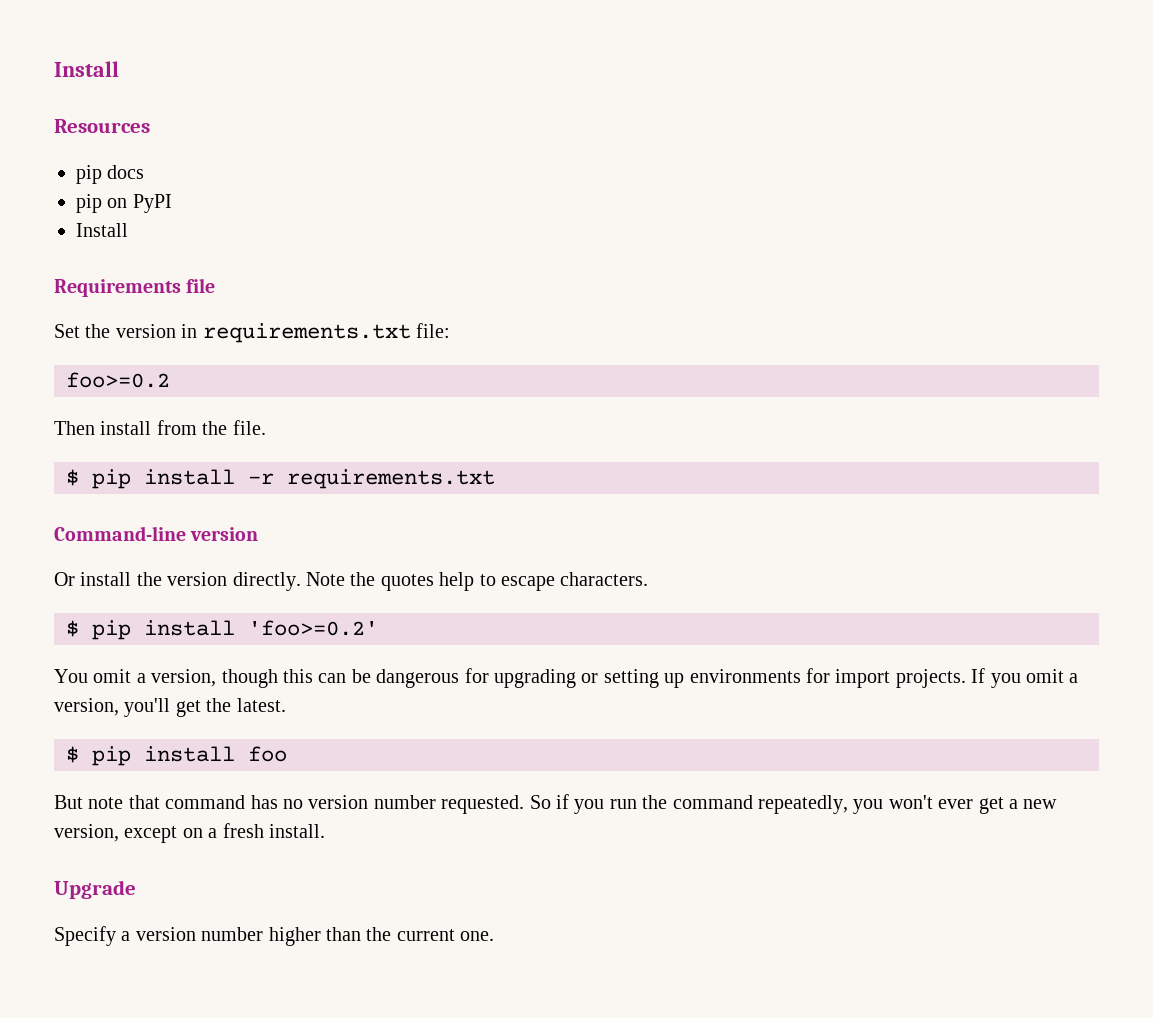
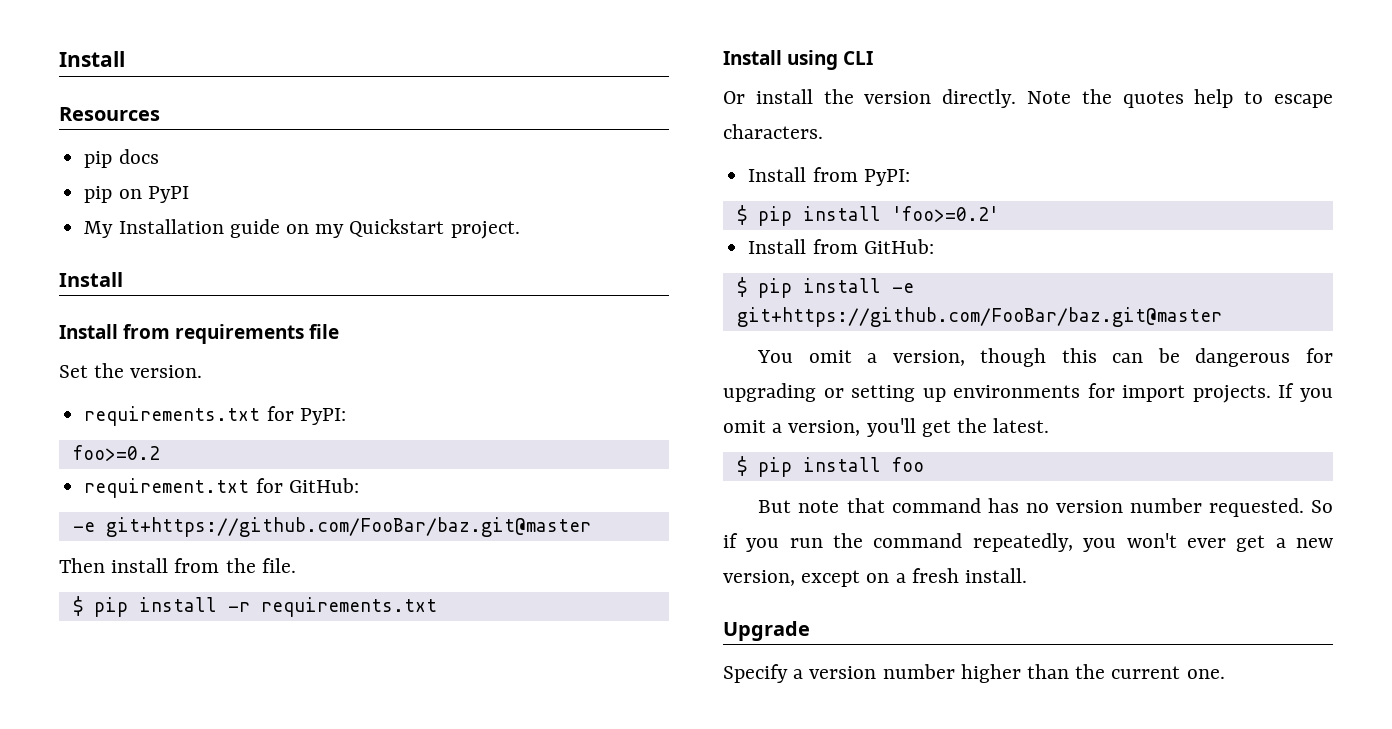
[76,223,128,237] [54,278,216,297] [54,323,450,343] [66,372,170,388] Install // Requirements file // Set the version in requirements.txt file: // foo>=0.2 -> [84,219,520,239] [59,272,123,287] [59,324,340,344] [59,363,203,378] [84,406,346,426] [72,445,160,461] [84,478,359,498] [72,517,591,537] My Installation guide on my Quickstart project. // Install // Install from requirements file // Set the version. // requirements.txt for PyPI: // foo>=0.2 // requirement.txt for GitHub: // -e git+https://github.com/FooBar/baz.git@master
[54,526,259,541] Command-line version -> [723,50,874,70] Install using CLI
(649, 579) none -> [748,167,910,186] // Install from PyPI:
(378, 628) none -> [748,239,934,254] [736,277,914,298] [736,307,1222,327] // Install from GitHub: // $ pip install -e git+https://github.com/FooBar/baz.git@master

